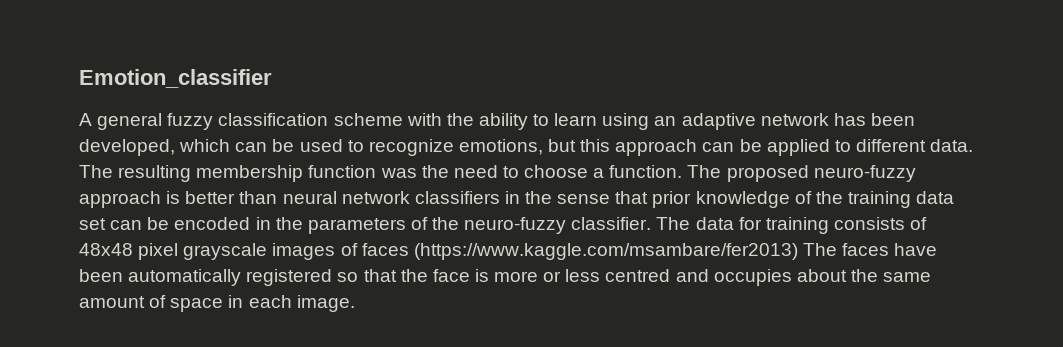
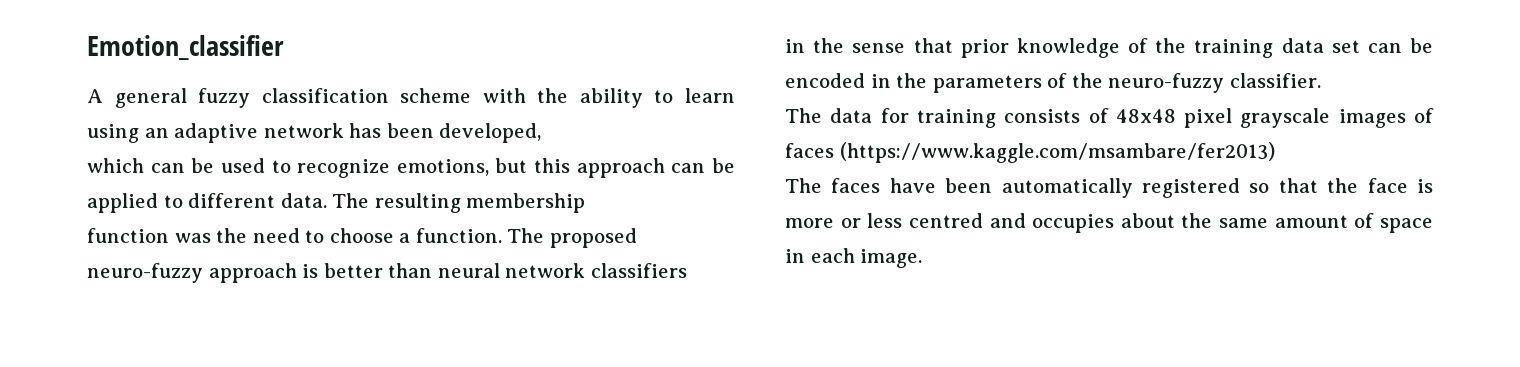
(175, 147) none -> (542, 133) //
(304, 173) none -> (586, 203) //
(500, 197) none -> (687, 270) //
(652, 223) none -> (1321, 80) //
(798, 251) none -> (1275, 152) //

